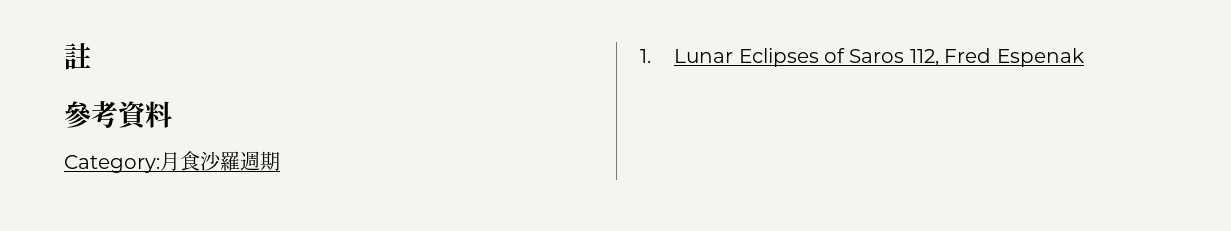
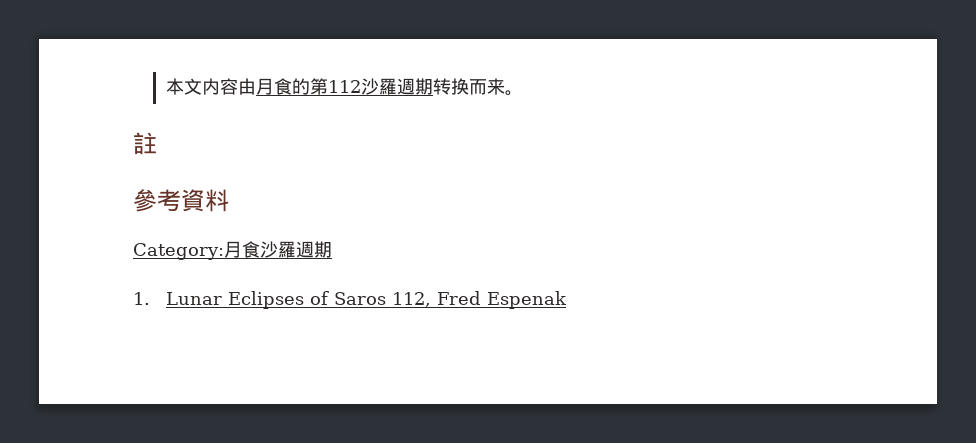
(64, 56) none -> [166,78,524,96] 本文内容由月食的第112沙羅週期转换而来。 //

